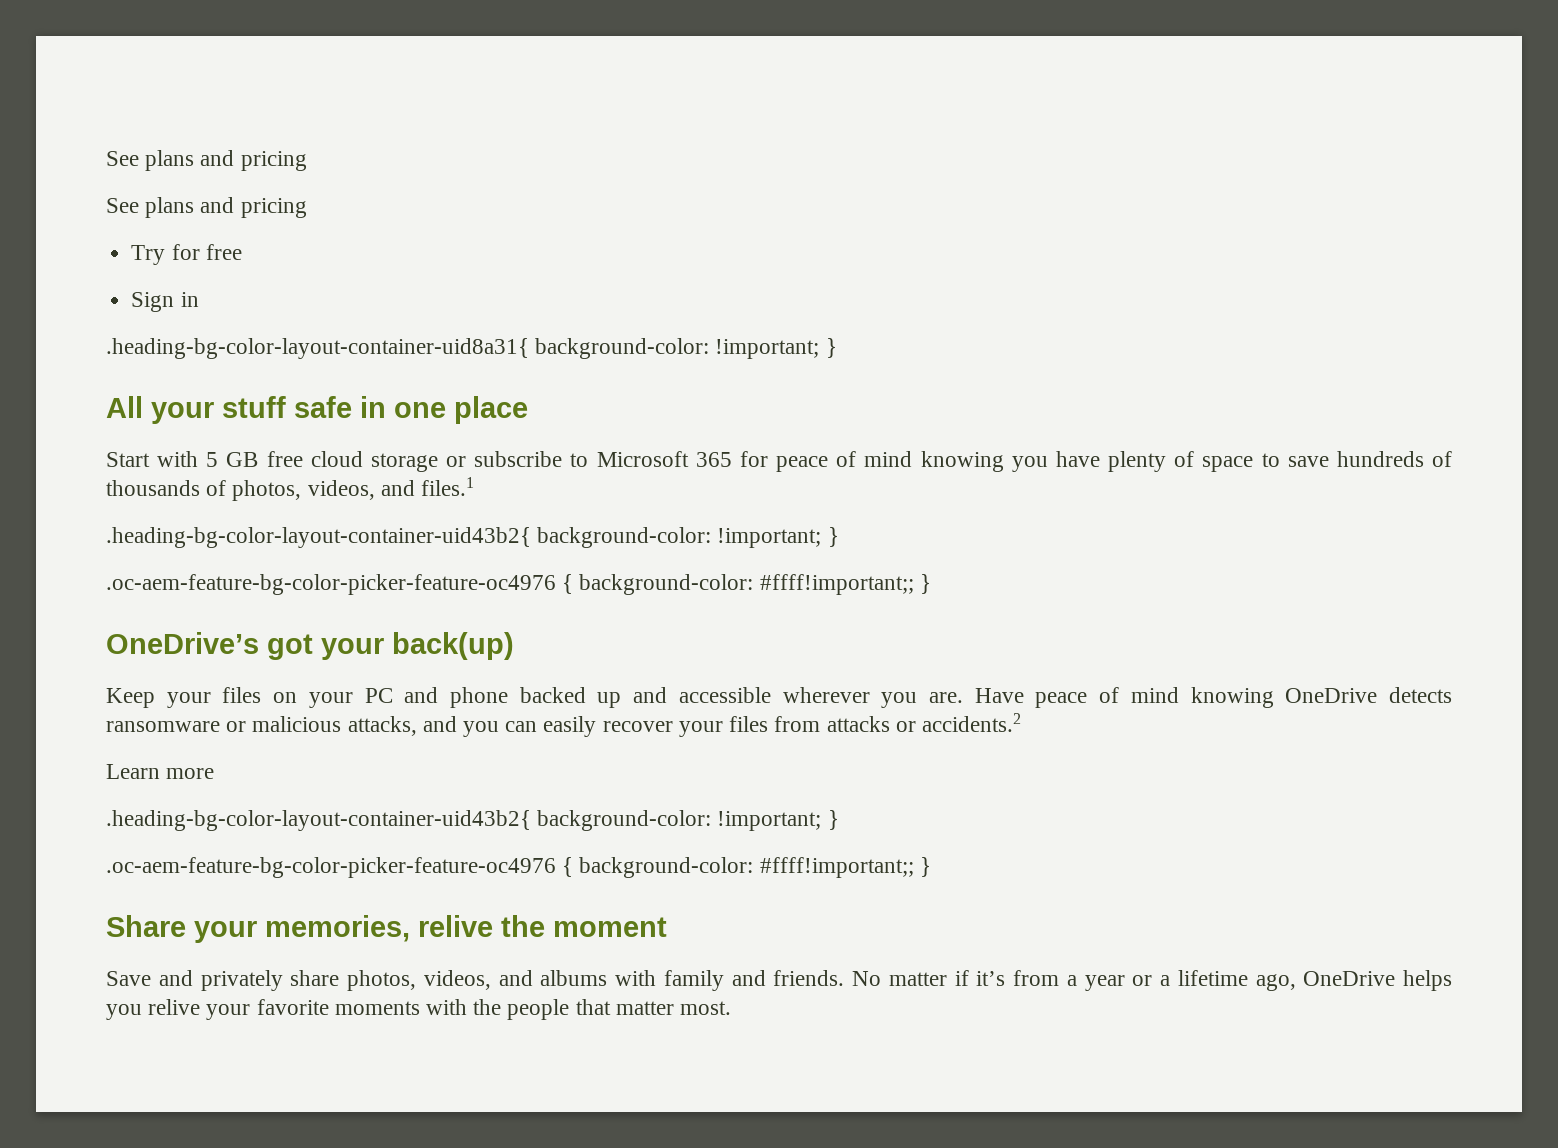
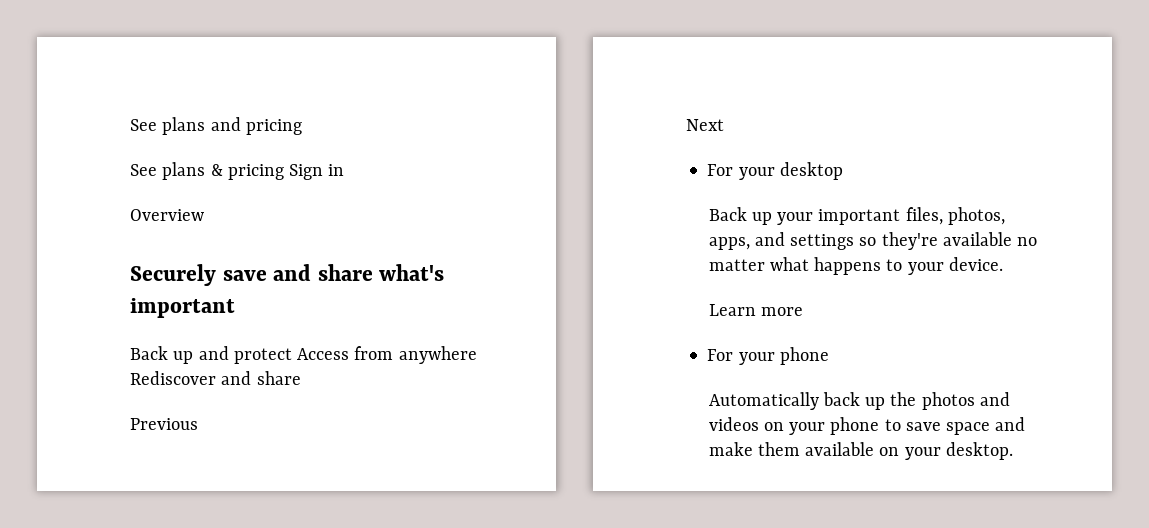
[200,197,307,218] [131,244,242,265] and pricing // Try for free // -> [210,164,284,180] & pricing
[106,338,837,359] [106,396,528,424] [106,451,1453,472] [106,477,475,501] [106,527,839,548] [106,574,931,595] [106,632,514,660] [106,687,1452,708] [106,713,1021,737] [106,764,215,779] [106,810,839,831] [106,857,931,878] [106,915,667,943] [106,970,1452,991] [106,999,732,1020] .heading-bg-color-layout-container-uid8a31{ background-color: !important; } // All your stuff safe in one place // Start with 5 GB free cloud storage or subscribe to Microsoft 365 for peace of mind knowing you have plenty of space to save hundreds of thousands of photos, videos, and files.1 // .heading-bg-color-layout-container-uid43b2{ background-color: !important; } // .oc-aem-feature-bg-color-picker-feature-oc4976 { background-color: #ffff!important;; } // OneDrive’s got your back(up) // Keep your files on your PC and phone backed up and accessible wherever you are. Have peace of mind knowing OneDrive detects ransomware or malicious attacks, and you can easily recover your files from attacks or accidents.2 // Learn more // .heading-bg-color-layout-container-uid43b2{ background-color: !important; } // .oc-aem-feature-bg-color-picker-feature-oc4976 { background-color: #ffff!important;; } // Share your memories, relive the moment // Save and privately share photos, videos, and albums with family and friends. No matter if it’s from a year or a lifetime ago, OneDrive helps you relive your favorite moments with the people that matter most. -> [130,209,204,221] [130,264,445,286] [130,298,235,318] [130,346,477,364] [130,371,301,385] [130,418,198,430] [686,119,724,131] [707,162,843,180] [708,207,1005,225] [708,232,1038,250] [708,257,1003,275] [708,304,803,316] [707,347,829,365] [708,392,1010,410] [708,417,1026,435] [708,442,1013,460] Overview // Securely save and share what's important // Back up and protect Access from anywhere Rediscover and share // Previous // Next // For your desktop // Back up your important files, photos, apps, and settings so they're available no matter what happens to your device. // Learn more // For your phone // Automatically back up the photos and videos on your phone to save space and make them available on your desktop.

